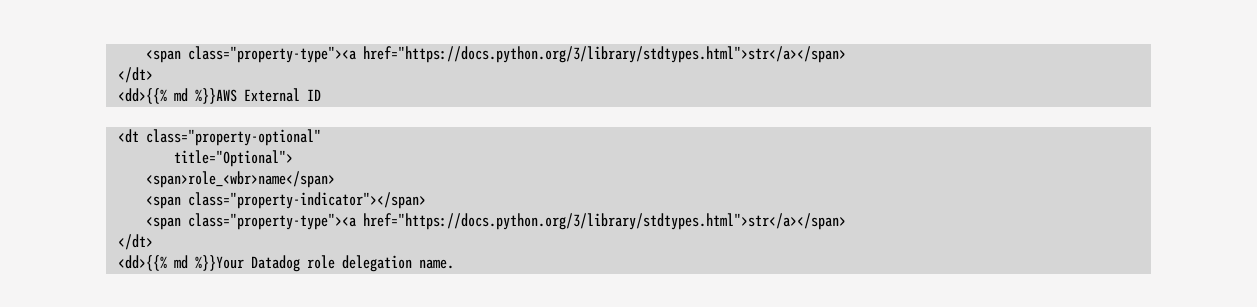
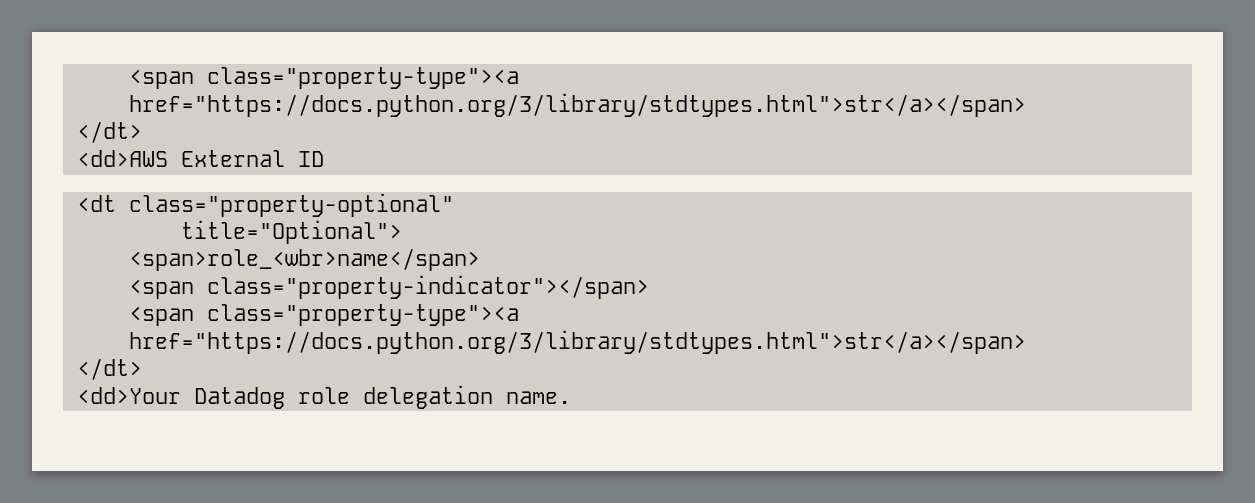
[145,46,846,63] [117,67,153,83] [117,88,237,104] <span class="property-type"><a href="https://docs.python.org/3/library/stdtypes.html">str</a></span> // </dt> // <dd>{{% md %}}AWS -> [128,67,519,89] [128,93,1026,117] [76,121,142,143] [76,150,168,167] <span class="property-type"><a href="https://docs.python.org/3/library/stdtypes.html">str</a></span> // </dt> // <dd>AWS
[117,255,244,271] <dd>{{% md %}}Your -> [76,387,181,404] <dd>Your

